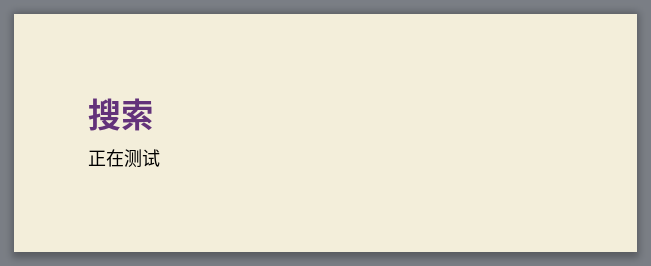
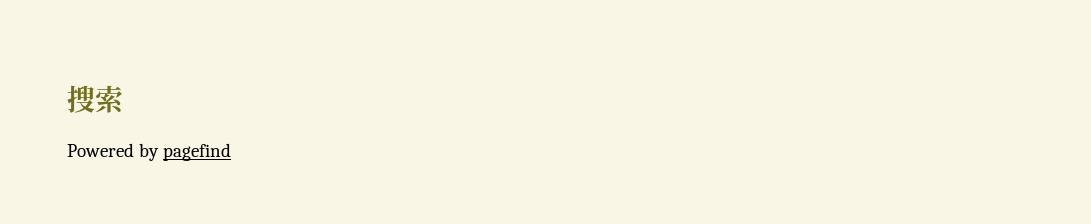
[88,149,160,168] 正在测试 -> [67,143,232,161] Powered by pagefind

